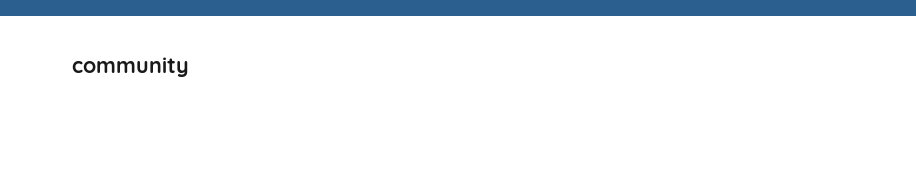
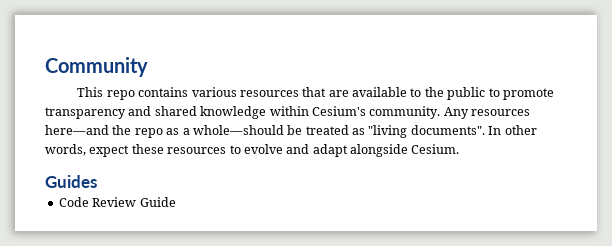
[72,57,189,77] community -> [45,57,148,77] [77,87,554,100] [45,106,530,119] [45,125,537,138] [45,144,460,157] [45,175,97,188] [58,197,176,207] Community // This repo contains various resources that are available to the public to promote transparency and shared knowledge within Cesium's community. Any resources here—and the repo as a whole—should be treated as "living documents". In other words, expect these resources to evolve and adapt alongside Cesium. // Guides // Code Review Guide

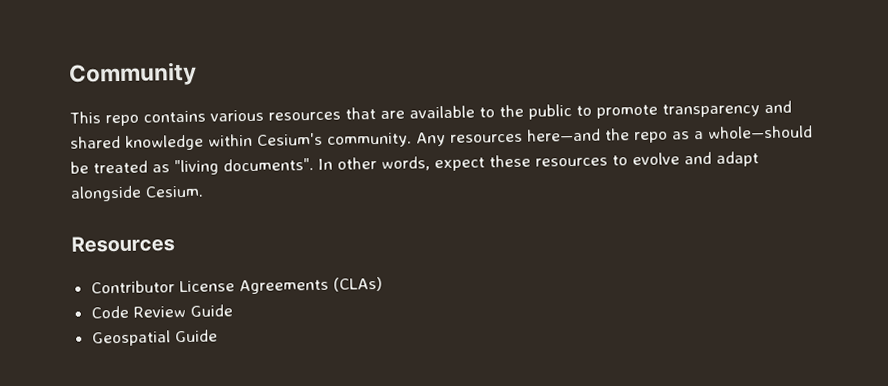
[45,175,97,188] Guides -> [71,235,175,253] [90,276,383,295] Resources // Contributor License Agreements (CLAs)
(176, 202) none -> [91,329,218,347] // Geospatial Guide

